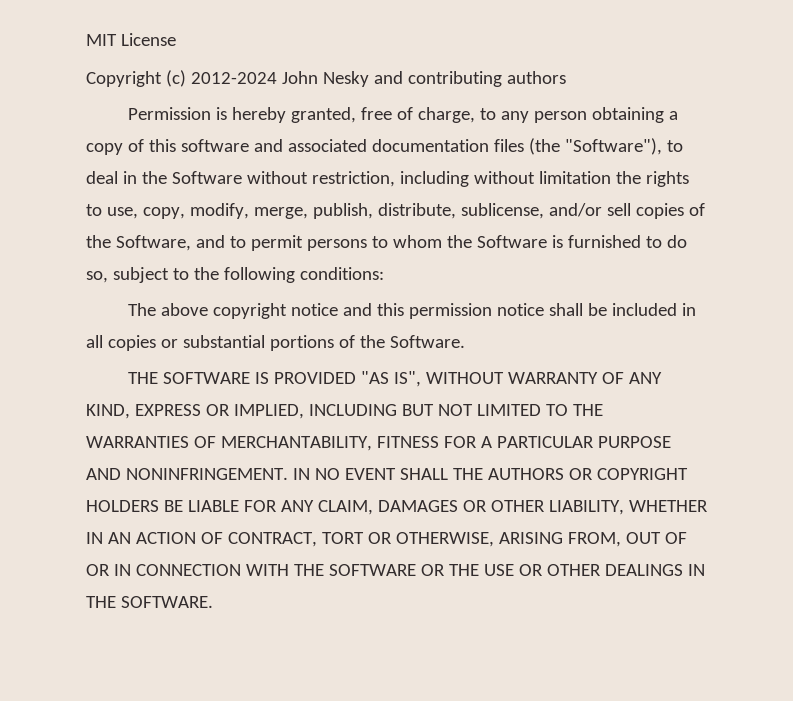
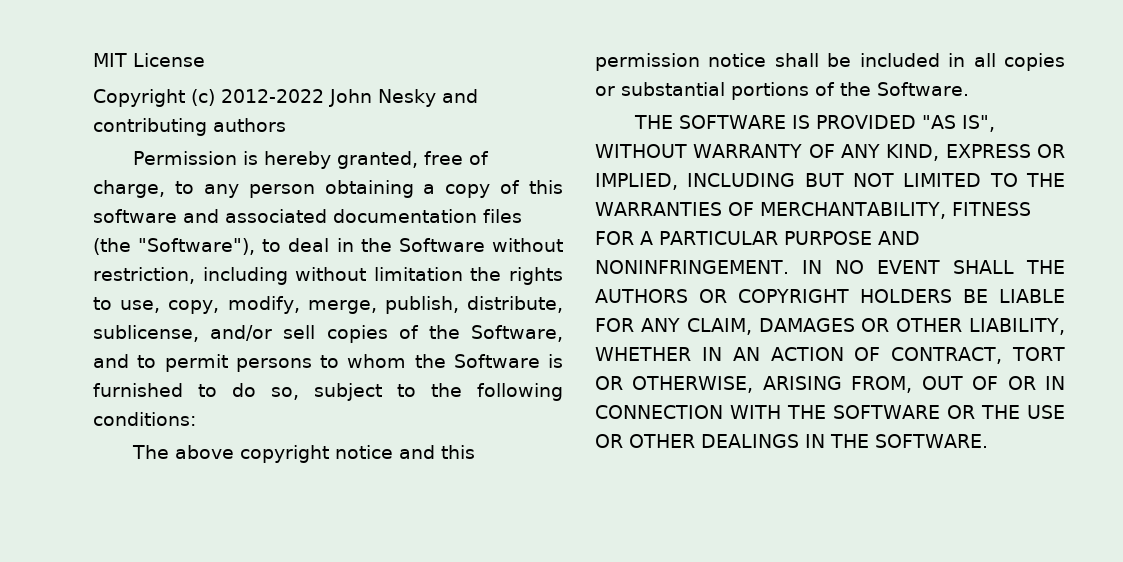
[190,72,277,84] 2012-2024 -> [221,89,324,103] 2012-2022

